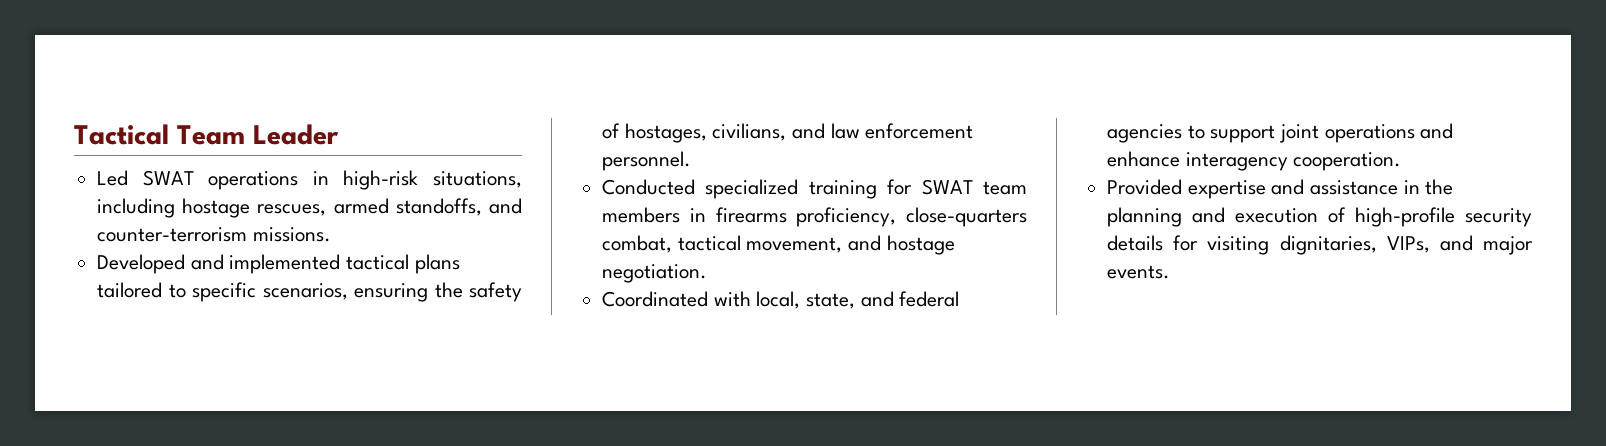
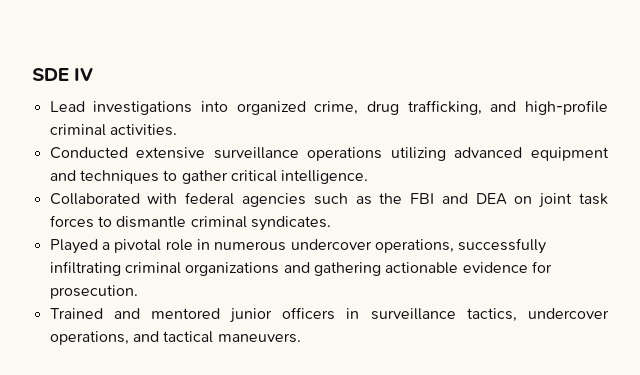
[74,124,339,145] [97,170,522,190] [97,198,522,218] [97,227,331,242] [97,254,460,274] [97,282,522,302] [602,123,974,143] [602,151,692,171] [602,179,1027,199] [602,207,1027,227] [602,235,955,255] [602,264,708,283] [602,291,960,309] [1107,123,1454,143] [1107,151,1402,171] [1107,179,1454,199] [1107,207,1532,227] [1107,235,1533,255] [1107,265,1171,279] Tactical Team Leader // Led SWAT operations in high-risk situations, including hostage rescues, armed standoffs, and counter-terrorism missions. // Developed and implemented tactical plans tailored to specific scenarios, ensuring the safety of hostages, civilians, and law enforcement personnel. // Conducted specialized training for SWAT team members in firearms proficiency, close-quarters combat, tactical movement, and hostage negotiation. // Coordinated with local, state, and federal agencies to support joint operations and enhance interagency cooperation. // Provided expertise and assistance in the planning and execution of high-profile security details for visiting dignitaries, VIPs, and major events. -> [32,68,94,81] [49,100,608,115] [49,124,177,136] [49,147,609,161] [49,170,369,184] [49,192,608,208] [49,215,331,231] [49,238,547,254] [49,261,552,276] [49,285,138,299] [49,307,609,323] [49,331,301,345] SDE IV // Lead investigations into organized crime, drug trafficking, and high-profile criminal activities. // Conducted extensive surveillance operations utilizing advanced equipment and techniques to gather critical intelligence. // Collaborated with federal agencies such as the FBI and DEA on joint task forces to dismantle criminal syndicates. // Played a pivotal role in numerous undercover operations, successfully infiltrating criminal organizations and gathering actionable evidence for prosecution. // Trained and mentored junior officers in surveillance tactics, undercover operations, and tactical maneuvers.

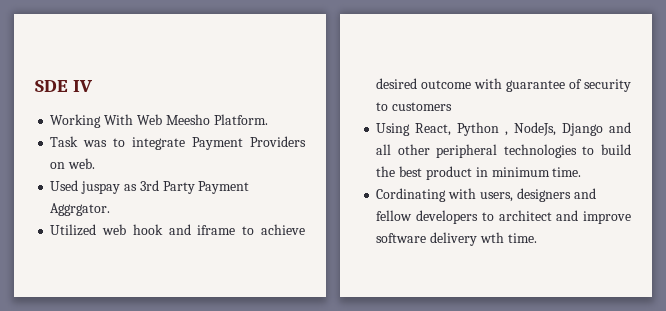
[49,100,608,115] [49,124,177,136] [49,147,609,161] [49,170,369,184] [49,192,608,208] [49,215,331,231] [49,238,547,254] [49,261,552,276] [49,285,138,299] [49,307,609,323] [49,331,301,345] Lead investigations into organized crime, drug trafficking, and high-profile criminal activities. // Conducted extensive surveillance operations utilizing advanced equipment and techniques to gather critical intelligence. // Collaborated with federal agencies such as the FBI and DEA on joint task forces to dismantle criminal syndicates. // Played a pivotal role in numerous undercover operations, successfully infiltrating criminal organizations and gathering actionable evidence for prosecution. // Trained and mentored junior officers in surveillance tactics, undercover operations, and tactical maneuvers. -> [50,114,268,128] [50,136,306,150] [50,158,96,169] [50,180,250,194] [50,203,111,216] [50,224,305,236] [376,78,631,92] [376,102,453,111] [376,122,631,136] [376,144,631,158] [376,166,582,180] [376,188,596,202] [376,210,631,224] [376,232,537,246] Working With Web Meesho Platform. // Task was to integrate Payment Providers on web. // Used juspay as 3rd Party Payment Aggrgator. // Utilized web hook and iframe to achieve desired outcome with guarantee of security to customers // Using React, Python , NodeJs, Django and all other peripheral technologies to build the best product in minimum time. // Cordinating with users, designers and fellow developers to architect and improve software delivery wth time.

